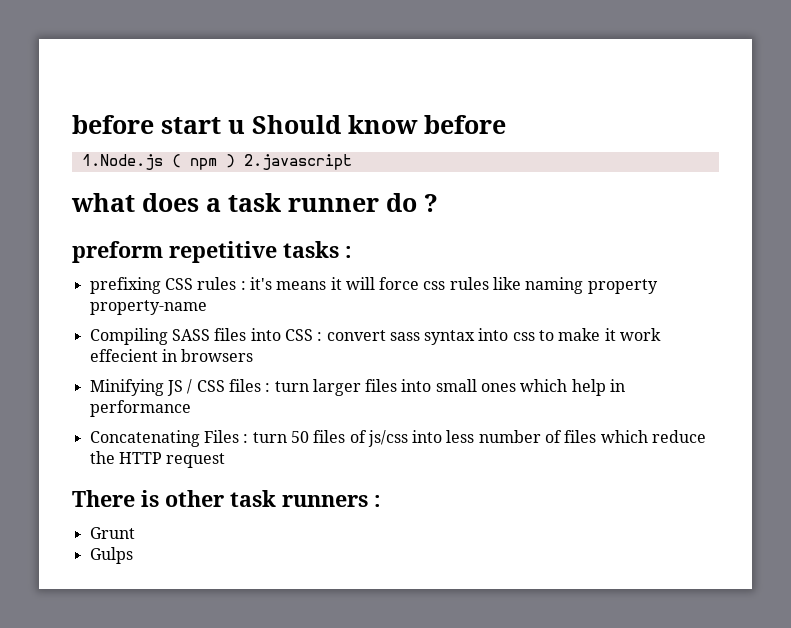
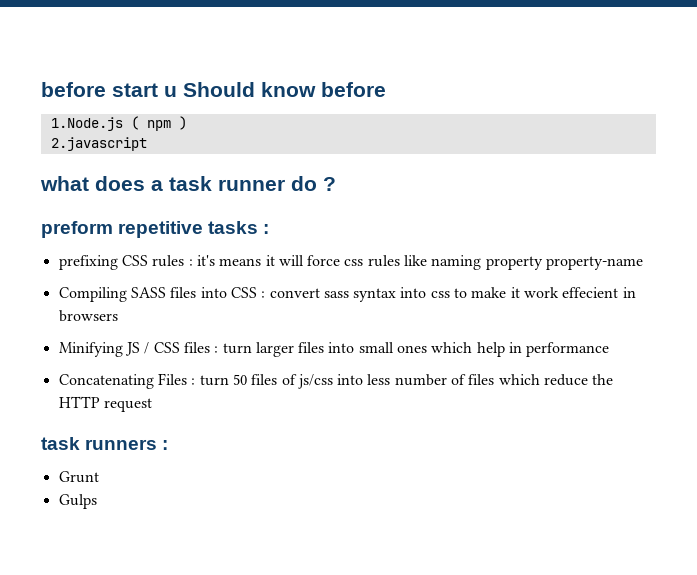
(235, 161) none -> (187, 123) //
[72,490,224,507] There is other -> (152, 405) none

